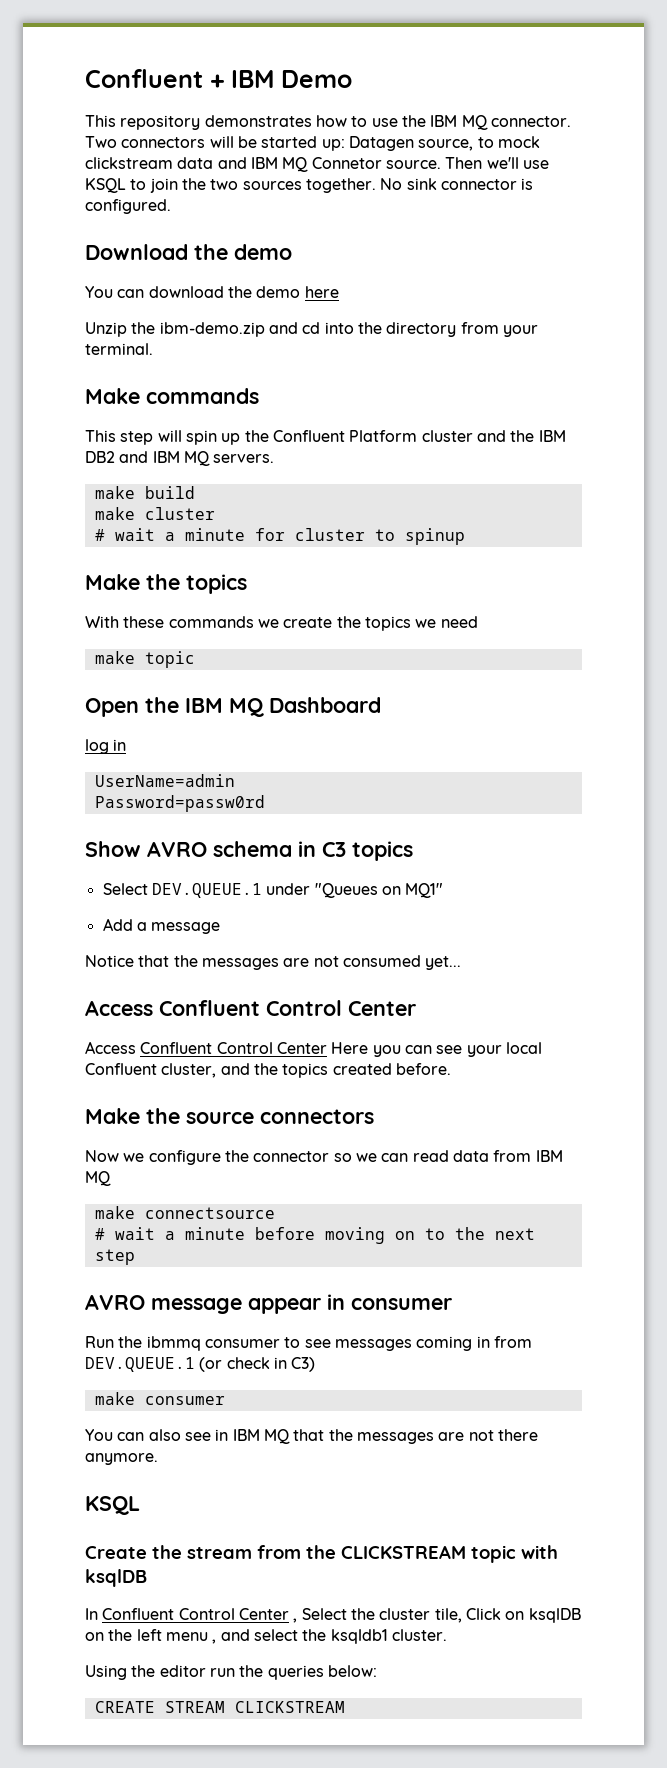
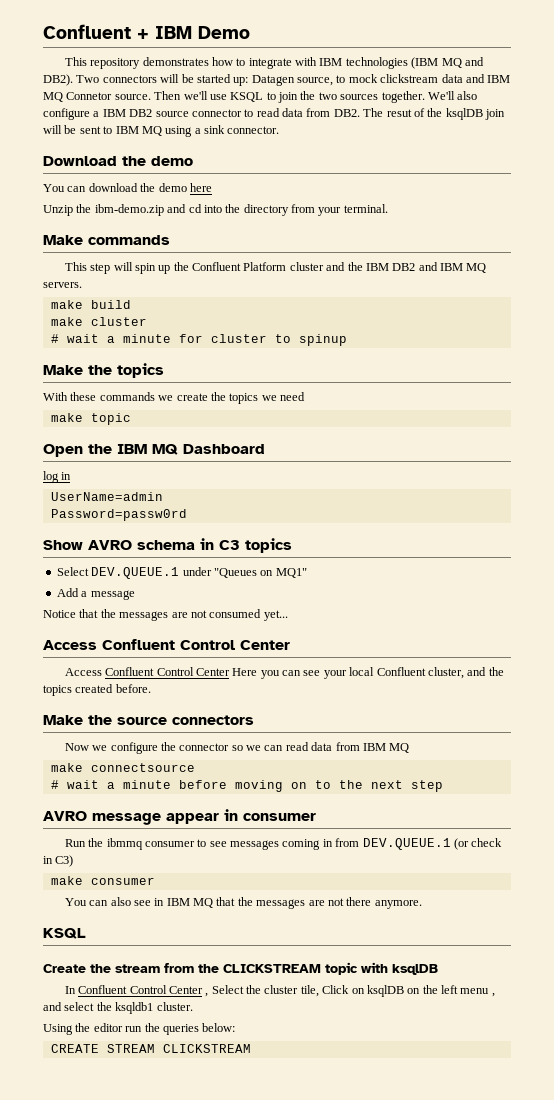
[371,115,571,130] use the IBM MQ connector. -> [248,57,484,69] [43,74,73,86] integrate with IBM technologies (IBM MQ and DB2).
[380,178,534,190] [85,199,171,214] No sink connector is configured. -> [427,91,478,100] [43,108,505,120] [43,125,280,137] We'll also configure a IBM DB2 source connector to read data from DB2. The resut of the ksqlDB join will be sent to IBM MQ using a sink connector.

